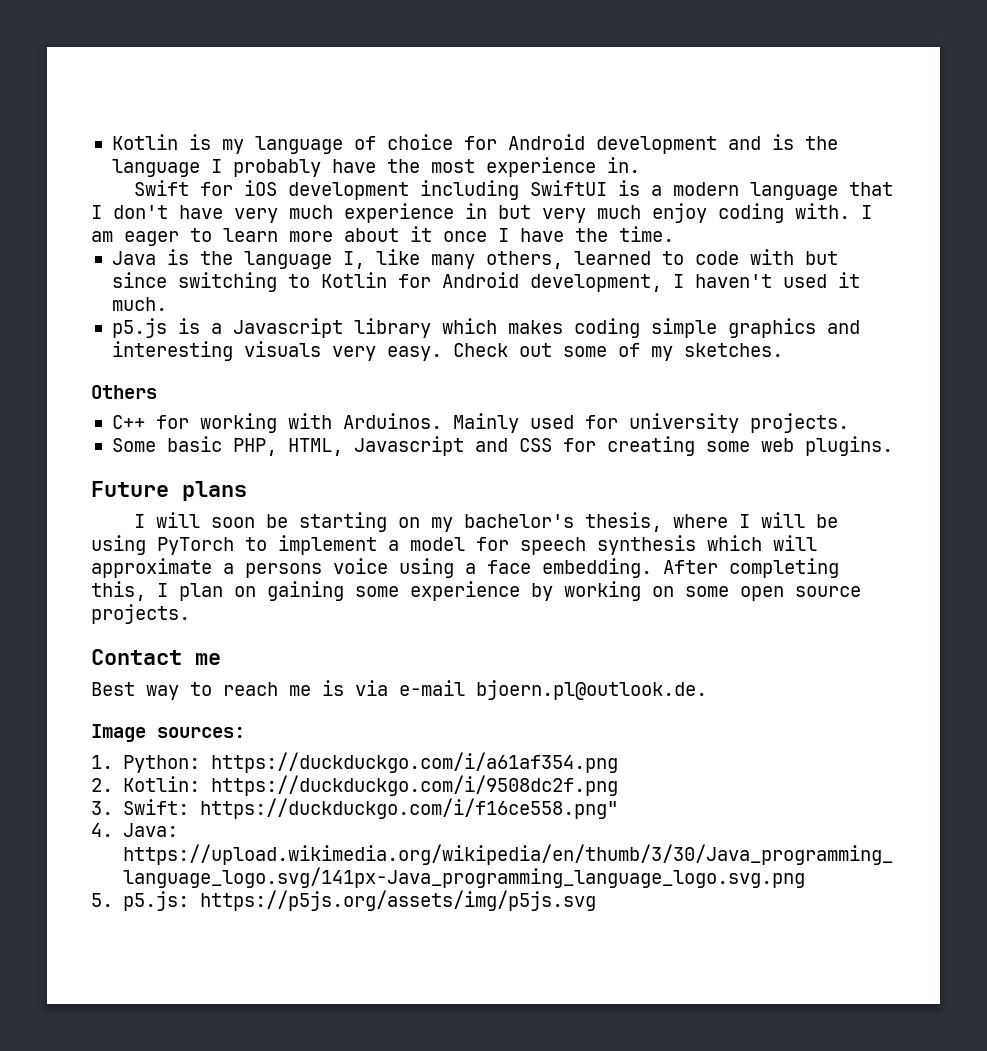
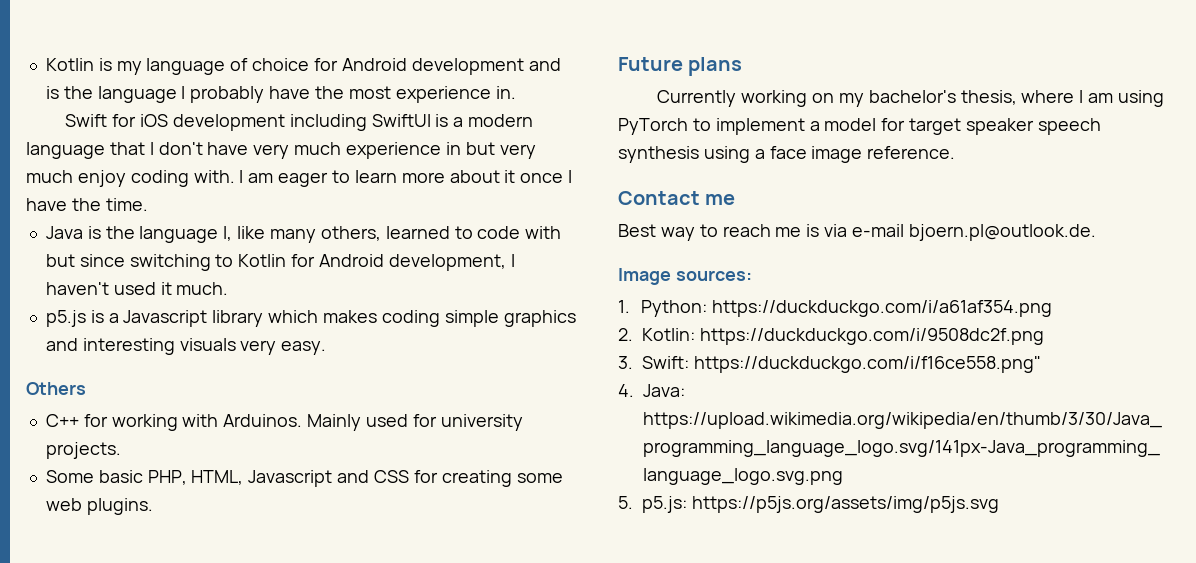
[452,343,783,361] Check out some of my sketches. -> (327, 348) none
[133,512,387,532] I will soon be starting -> [657,90,808,107] Currently working
[760,512,838,528] will be -> [1088,93,1114,103] am
[520,535,817,555] [91,558,839,578] [91,581,861,601] [91,604,190,624] speech synthesis which will approximate a persons voice using a face embedding. After completing this, I plan on gaining some experience by working on some open source projects. -> [909,118,1101,135] [618,146,956,163] target speaker speech synthesis using a face image reference.

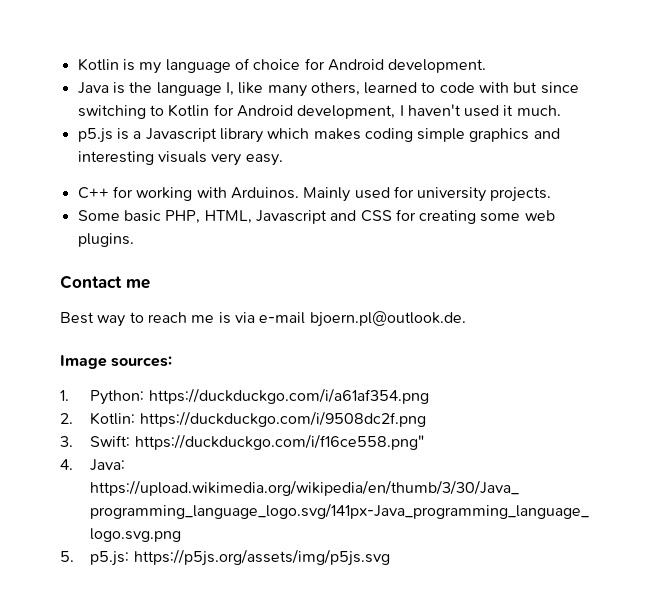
[411,58,561,75] [45,86,516,103] [65,114,534,131] [26,142,536,159] [26,170,573,187] [26,198,148,211] development and is the language I probably have the most experience in. // Swift for iOS development including SwiftUI is a modern language that I don't have very much experience in but very much enjoy coding with. I am eager to learn more about it once I have the time. -> [388,59,487,73] development.
[26,382,86,395] // Others -> (283, 160) none
[618,57,743,76] [657,90,1165,107] [618,118,1101,135] [618,146,956,163] // Future plans // Currently working on my bachelor's thesis, where I am using PyTorch to implement a model for target speaker speech synthesis using a face image reference. -> (134, 240) none

